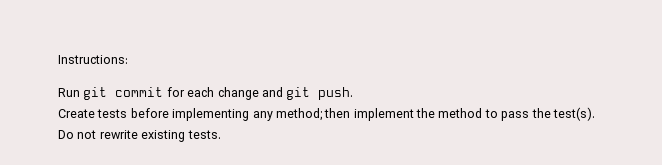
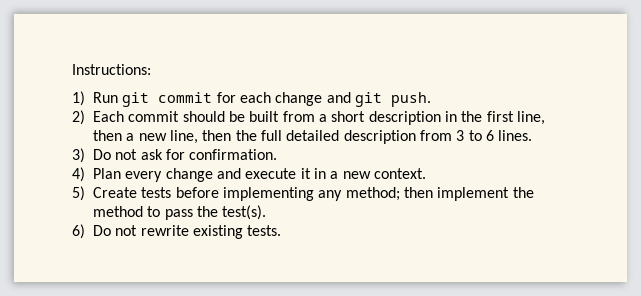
(128, 59) none -> [72,91,85,106] 1)
(354, 93) none -> [72,110,545,125] [93,130,533,144] [72,148,278,163] [72,167,426,182] [72,186,85,201] 2) Each commit should be built from a short description in the first line, then a new line, then the full detailed description from 3 to 6 lines. // 3) Do not ask for confirmation. // 4) Plan every change and execute it in a new context. // 5)
(595, 114) none -> [72,224,85,239] 6)

